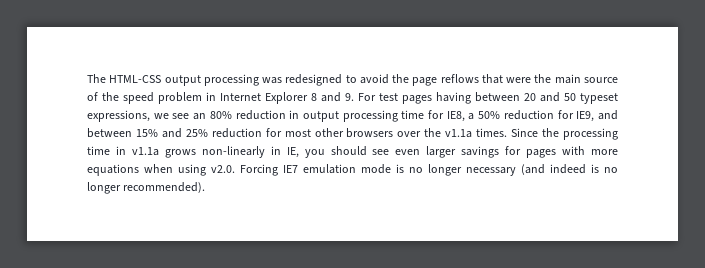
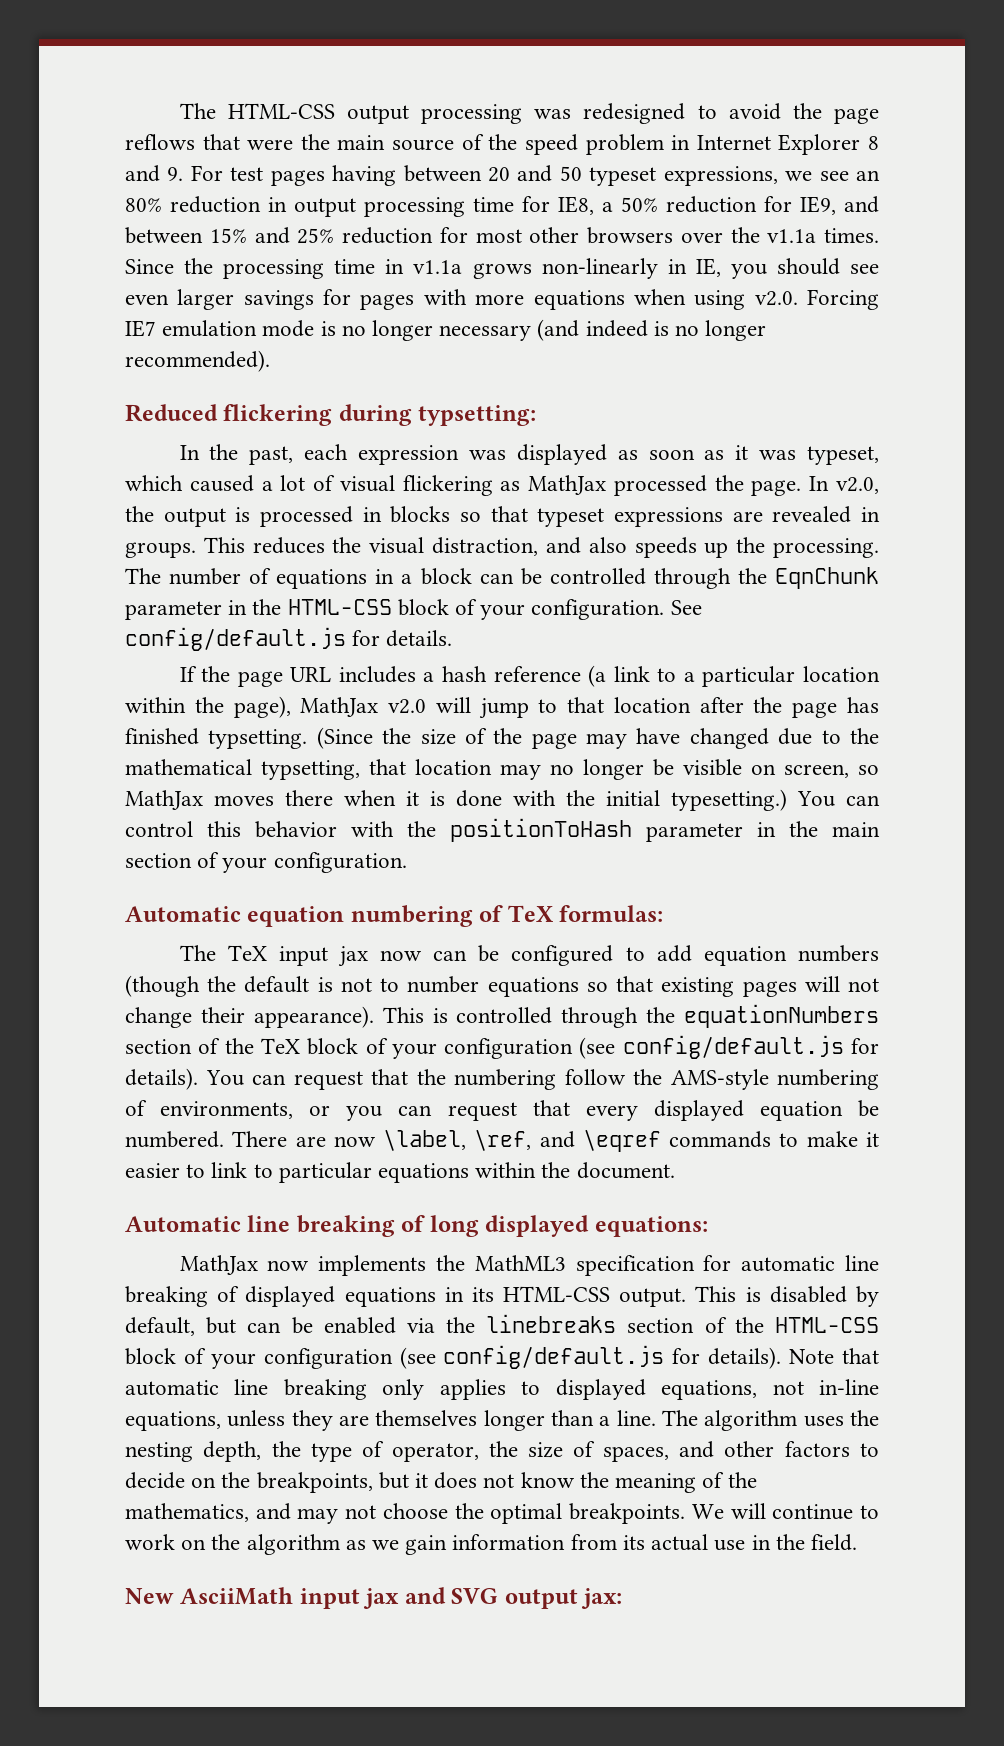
(206, 187) none -> [125,404,537,426] [179,444,879,465] [125,475,879,496] [125,506,880,527] [125,537,880,558] [125,567,879,589] [125,599,702,620] [125,627,453,651] [179,665,880,687] [125,696,879,719] [125,727,879,749] [125,759,879,780] [125,789,880,811] [125,818,880,842] [125,852,407,873] [125,905,664,927] [179,945,879,967] [125,975,880,997] [125,1004,879,1028] [125,1035,879,1059] [125,1068,879,1090] [125,1100,880,1121] [125,1129,879,1152] [125,1162,675,1183] [125,1215,708,1237] [179,1255,879,1276] [125,1286,879,1307] [125,1314,879,1336] [125,1345,880,1369] [125,1379,880,1400] [125,1410,880,1431] [125,1441,879,1462] [125,1472,757,1493] [125,1503,880,1524] [125,1534,857,1555] [125,1587,623,1609] // Reduced flickering during typsetting: // In the past, each expression was displayed as soon as it was typeset, which caused a lot of visual flickering as MathJax processed the page. In v2.0, the output is processed in blocks so that typeset expressions are revealed in groups. This reduces the visual distraction, and also speeds up the processing. The number of equations in a block can be controlled through the EqnChunk parameter in the HTML-CSS block of your configuration. See config/default.js for details. // If the page URL includes a hash reference (a link to a particular location within the page), MathJax v2.0 will jump to that location after the page has finished typsetting. (Since the size of the page may have changed due to the mathematical typsetting, that location may no longer be visible on screen, so MathJax moves there when it is done with the initial typesetting.) You can control this behavior with the positionToHash parameter in the main section of your configuration. // Automatic equation numbering of TeX formulas: // The TeX input jax now can be configured to add equation numbers (though the default is not to number equations so that existing pages will not change their appearance). This is controlled through the equationNumbers section of the TeX block of your configuration (see config/default.js for details). You can request that the numbering follow the AMS-style numbering of environments, or you can request that every displayed equation be numbered. There are now \label, \ref, and \eqref commands to make it easier to link to particular equations within the document. // Automatic line breaking of long displayed equations: // MathJax now implements the MathML3 specification for automatic line breaking of displayed equations in its HTML-CSS output. This is disabled by default, but can be enabled via the linebreaks section of the HTML-CSS block of your configuration (see config/default.js for details). Note that automatic line breaking only applies to displayed equations, not in-line equations, unless they are themselves longer than a line. The algorithm uses the nesting depth, the type of operator, the size of spaces, and other factors to decide on the breakpoints, but it does not know the meaning of the mathematics, and may not choose the optimal breakpoints. We will continue to work on the algorithm as we gain information from its actual use in the field. // New AsciiMath input jax and SVG output jax:

